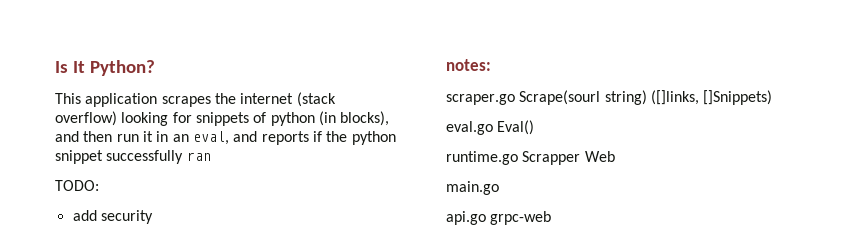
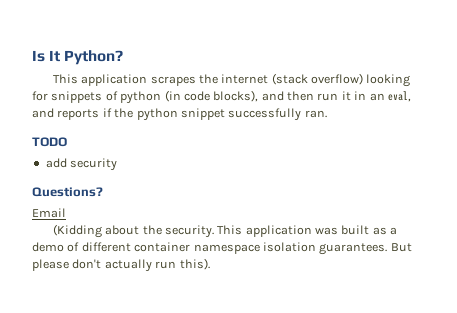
(336, 118) none -> [183,91,210,101] code
[186,152,211,161] [55,180,99,191] ran // TODO: -> [304,110,327,118] [32,137,67,147] ran. // TODO
[446,59,491,71] [446,90,773,105] [446,120,535,135] [446,151,615,165] [446,181,499,195] [446,211,552,225] notes: // scraper.go Scrape(sourl string) ([]links, []Snippets) // eval.go Eval() // runtime.go Scrapper Web // main.go // api.go grpc-web -> [32,187,103,197] [32,208,66,218] [52,224,398,238] [32,242,412,255] [32,258,210,272] Questions? // Email // (Kidding about the security. This application was built as a demo of different container namespace isolation guarantees. But please don't actually run this).

